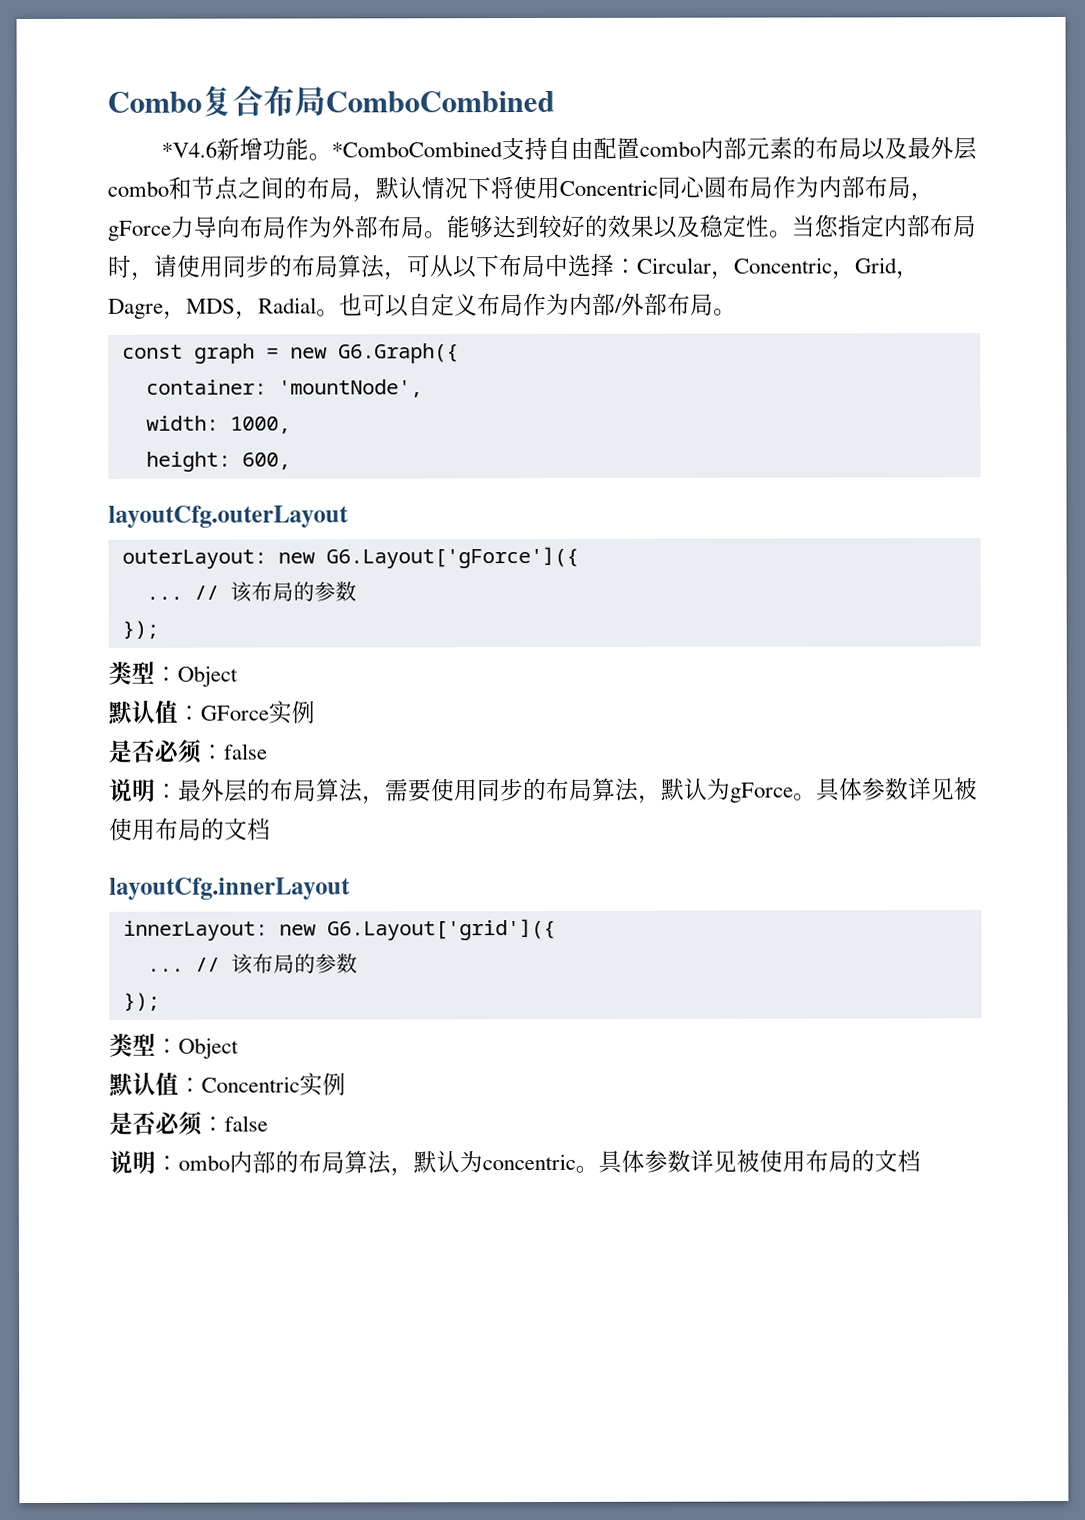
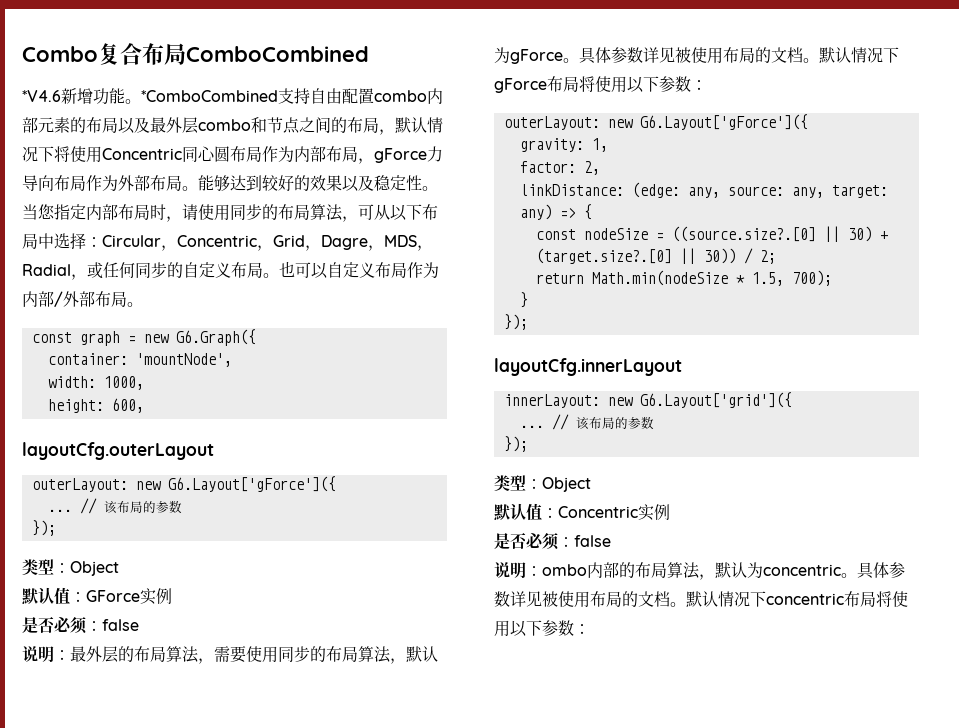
(317, 305) none -> [71,262,263,280] ，或任何同步的自定义布局
(271, 829) none -> [803,47,899,63] [494,76,707,93] [503,114,808,130] [519,138,608,152] [519,161,600,175] [519,182,888,198] [519,204,592,220] [535,226,888,242] [535,248,776,264] [535,270,832,286] [519,292,528,308] [503,314,528,330] 。默认情况下gForce布局将使用以下参数： // outerLayout: new G6.Layout['gForce']({ // gravity: 1, // factor: 2, // linkDistance: (edge: any, source: any, target: any) => { // const nodeSize = ((source.size?.[0] || 30) + (target.size?.[0] || 30)) / 2; // return Math.min(nodeSize * 1.5, 700); // } // });
(921, 1161) none -> [670,591,908,607] [494,620,590,637] 。默认情况下concentric布局将使用以下参数：

